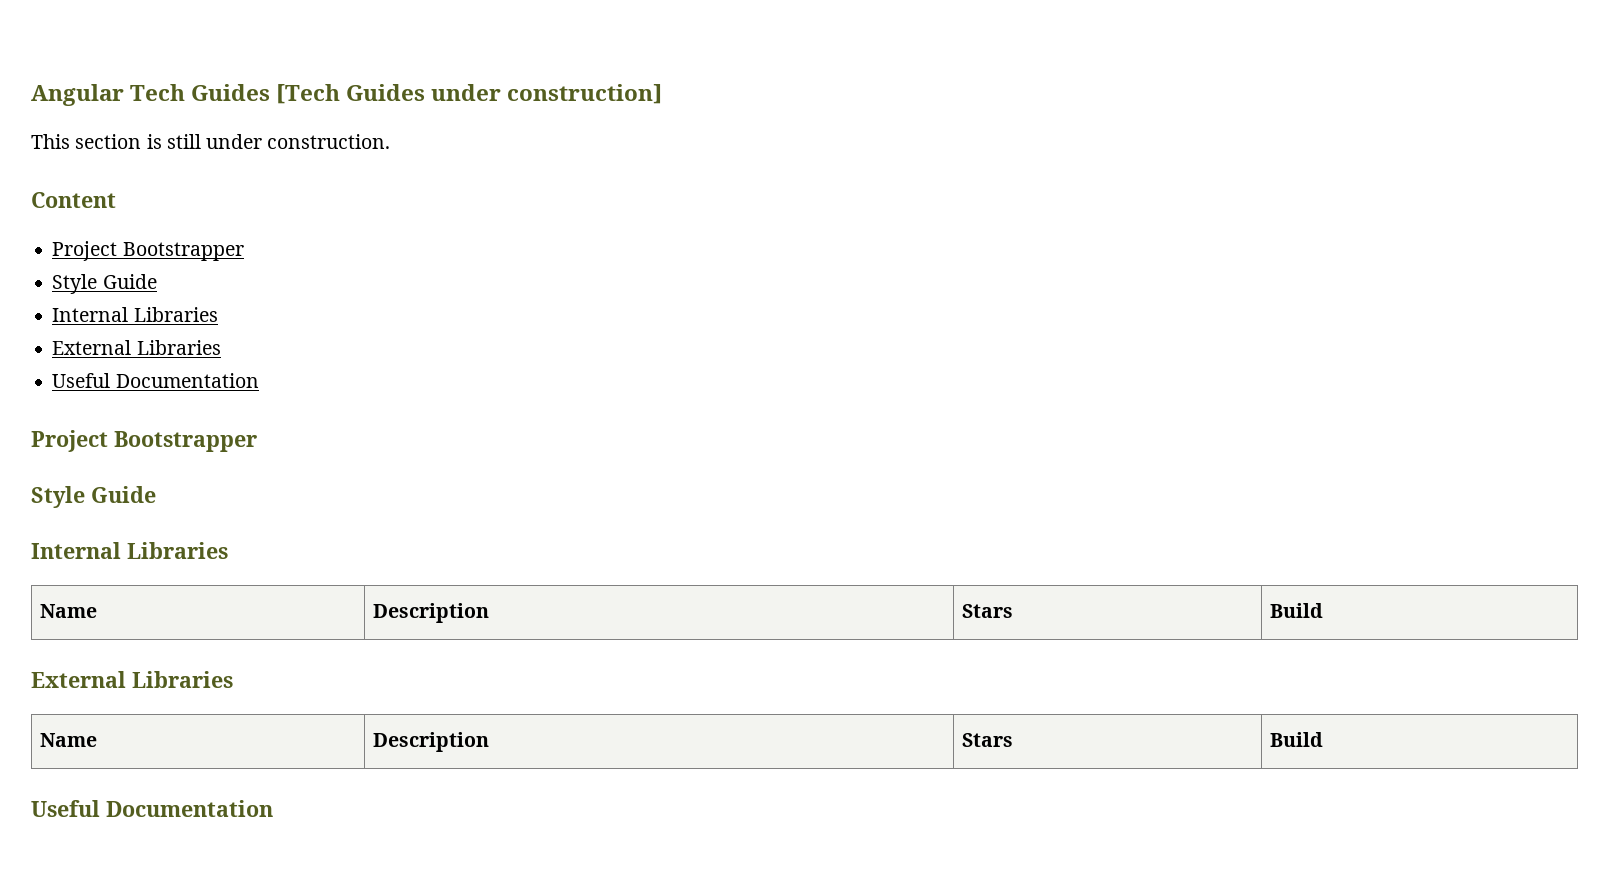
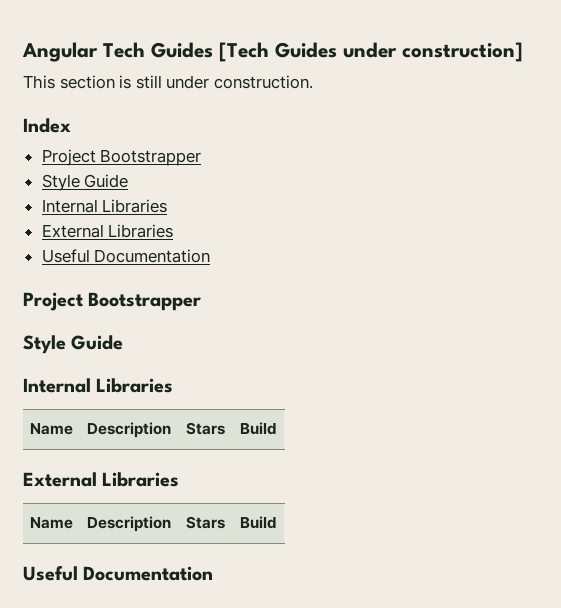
[31,192,116,208] Content -> [23,118,71,133] Index

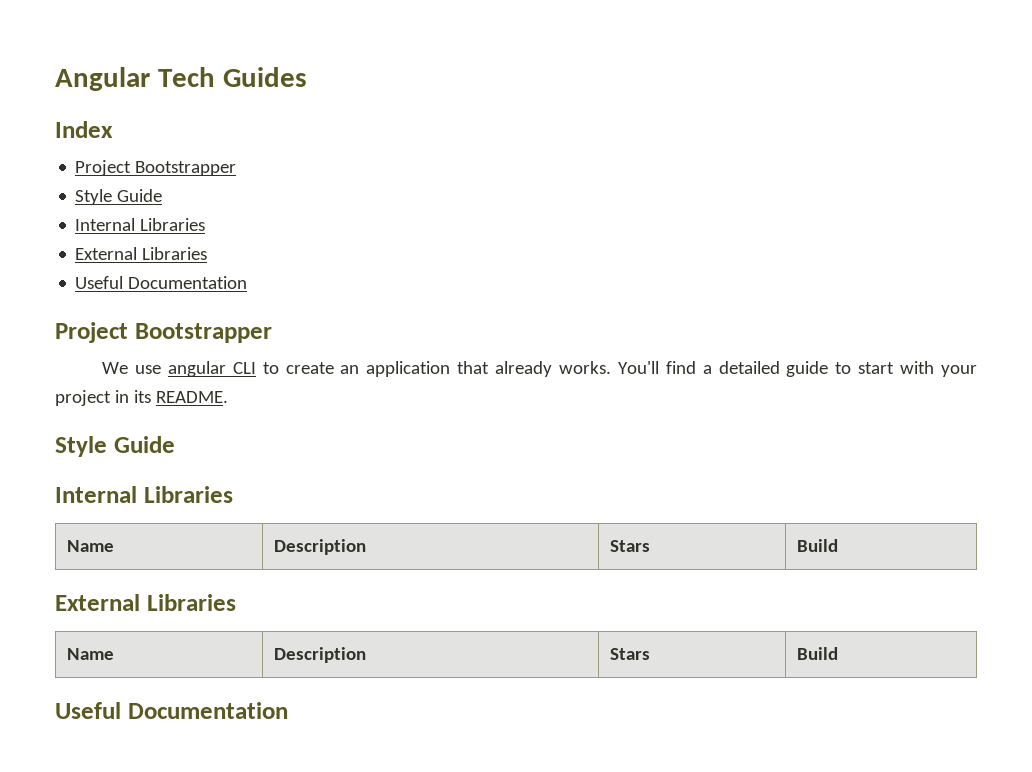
[219,42,523,62] [23,75,313,89] [Tech Guides under construction] // This section is still under construction. -> (307, 77) none
(202, 301) none -> [102,361,978,377] [55,390,228,406] // We use angular CLI to create an application that already works. You'll find a detailed guide to start with your project in its README.

